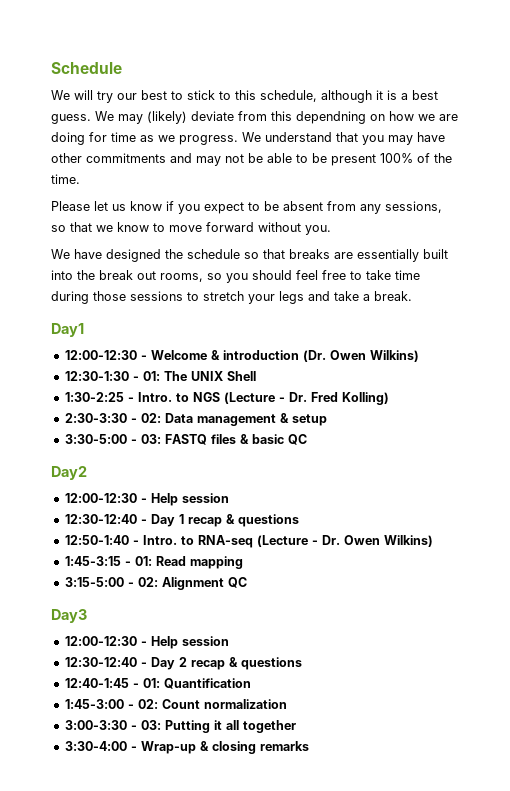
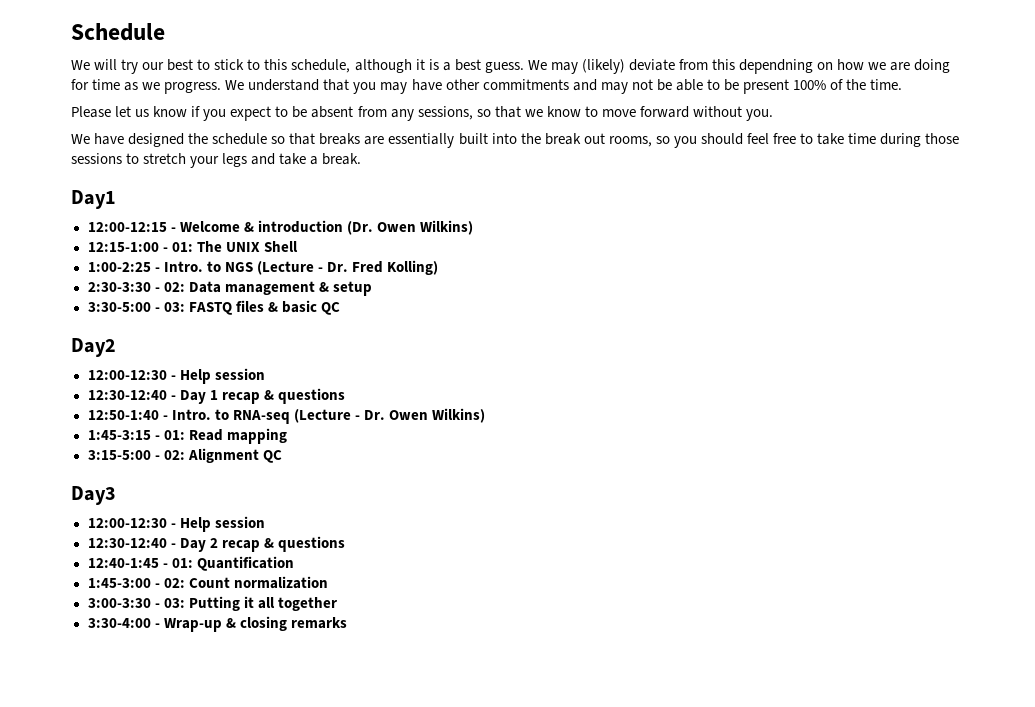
[64,350,137,360] 12:00-12:30 -> [87,222,167,232] 12:00-12:15
[64,371,129,381] 12:30-1:30 -> [87,242,159,252] 12:15-1:00
[64,392,124,402] 1:30-2:25 -> [87,262,151,272] 1:00-2:25

